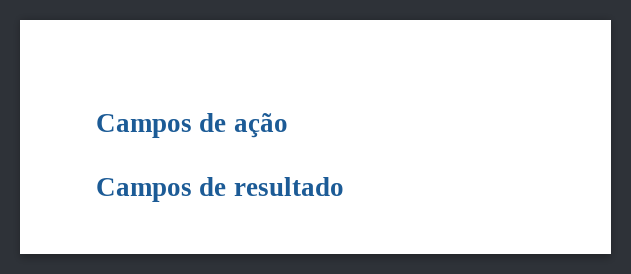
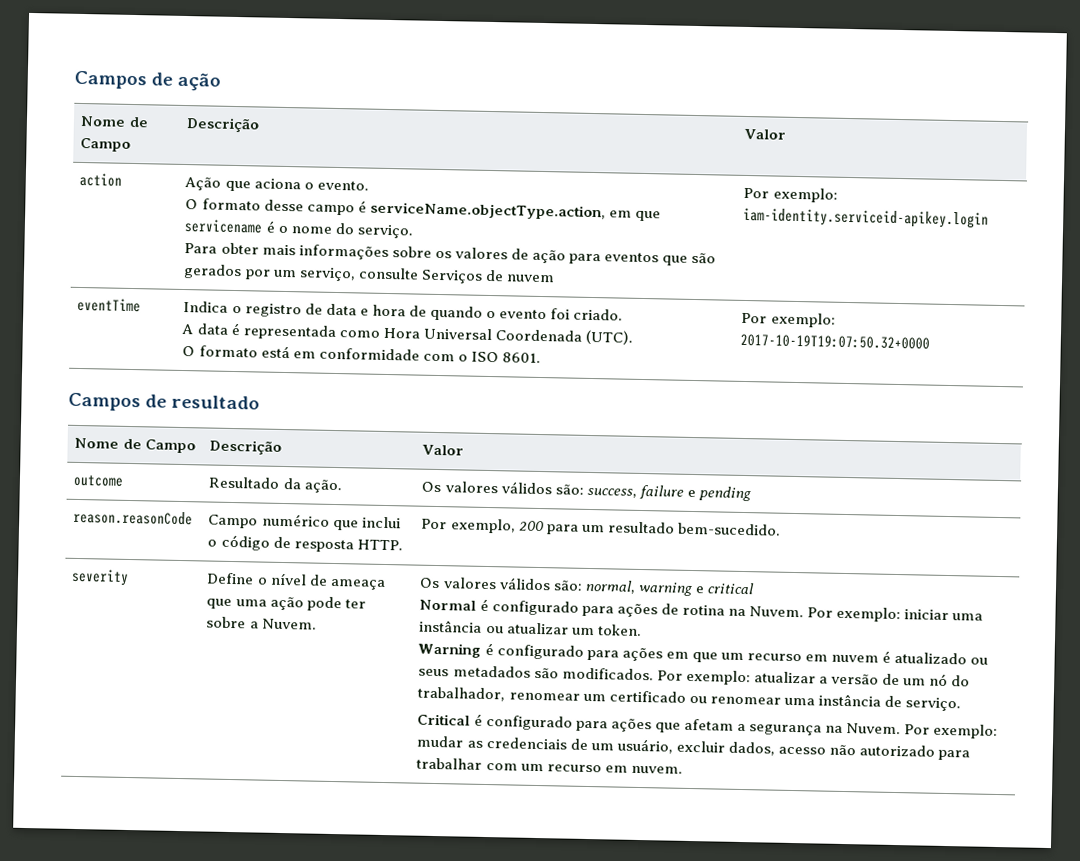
[96,177,344,202] // Campos de resultado -> [80,115,149,128] [80,137,132,152] [186,117,261,133] [744,128,787,140] [79,172,123,187] [184,177,369,192] [185,198,661,222] [184,219,413,239] [184,242,717,266] [183,264,555,284] [743,187,838,203] [743,207,990,229] [77,297,142,313] [183,301,624,321] [181,322,633,345] [182,345,541,363] [741,312,836,328] [740,333,931,350] [68,392,261,412] [74,437,196,454] [209,439,283,455] [422,444,465,456] [73,474,125,487] [208,476,342,494] [421,481,751,502] [73,509,194,526] [208,513,401,531] [207,534,403,553] [421,518,781,536] [71,568,130,586] [206,572,386,590] [206,596,366,612] [206,616,317,630] [419,577,755,596] [419,598,984,623] [419,619,642,637] [418,642,989,665] [418,665,971,687] [417,686,961,712] [417,713,999,740] [416,735,971,761] [416,757,683,774] // Nome de Campo | Descrição | Valor // action | Ação que aciona o evento. // O formato desse campo é serviceName.objectType.action, em que servicename é o nome do serviço. // Para obter mais informações sobre os valores de ação para eventos que são gerados por um serviço, consulte Serviços de nuvem | Por exemplo: iam-identity.serviceid-apikey.login // eventTime | Indica o registro de data e hora de quando o evento foi criado. // A data é representada como Hora Universal Coordenada (UTC). // O formato está em conformidade com o ISO 8601. | Por exemplo: 2017-10-19T19:07:50.32+0000 // Campos de resultado // Nome de Campo | Descrição | Valor // outcome | Resultado da ação. | Os valores válidos são: success, failure e pending // reason.reasonCode | Campo numérico que inclui o código de resposta HTTP. | Por exemplo, 200 para um resultado bem-sucedido. // severity | Define o nível de ameaça que uma ação pode ter sobre a Nuvem. | Os valores válidos são: normal, warning e critical // Normal é configurado para ações de rotina na Nuvem. Por exemplo: iniciar uma instância ou atualizar um token. // Warning é configurado para ações em que um recurso em nuvem é atualizado ou seus metadados são modificados. Por exemplo: atualizar a versão de um nó do trabalhador, renomear um certificado ou renomear uma instância de serviço. // Critical é configurado para ações que afetam a segurança na Nuvem. Por exemplo: mudar as credenciais de um usuário, excluir dados, acesso não autorizado para trabalhar com um recurso em nuvem.

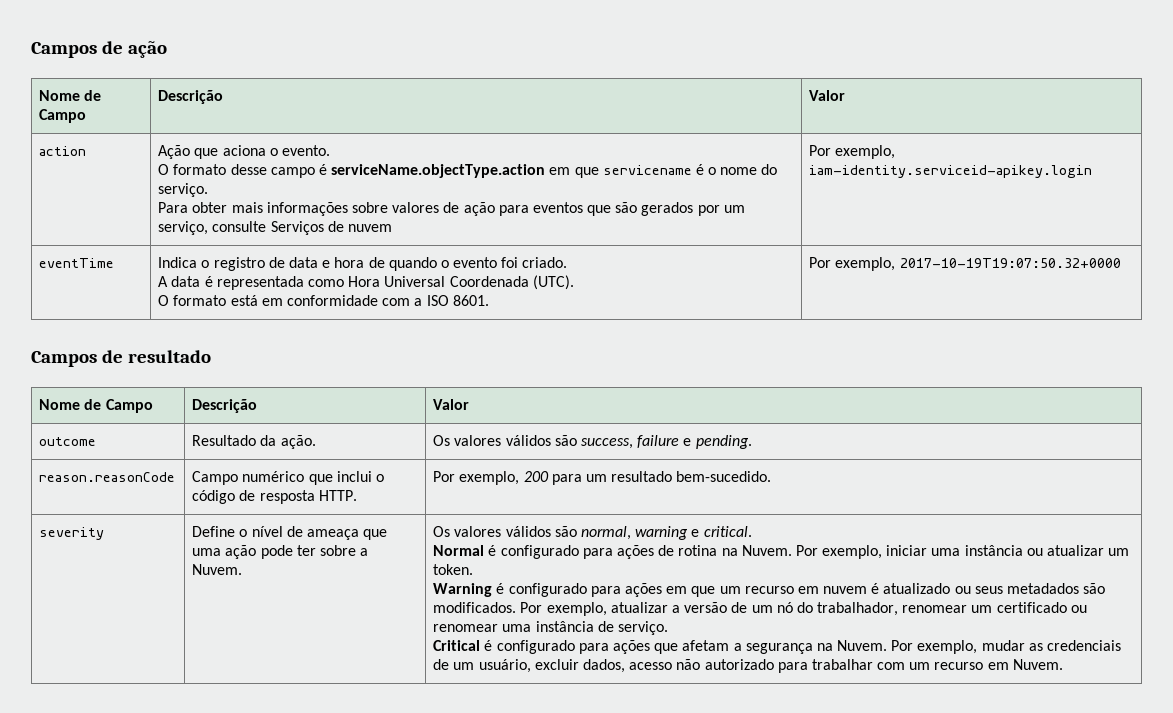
[369,201,606,221] serviceName.objectType.action, -> [331,164,546,178] serviceName.objectType.action
[434,250,452,259] os -> (388, 207) none
[772,187,838,203] exemplo: -> [835,145,896,159] exemplo,
[457,354,468,362] o -> [414,298,423,306] a
[770,312,836,328] exemplo: -> [835,257,896,271] exemplo,
[554,484,584,495] são: -> [554,435,577,446] são
[697,486,751,502] pending -> [695,435,752,449] pending.
[552,580,583,591] são: -> [554,526,577,537] são
[706,582,755,595] critical -> [703,526,752,537] critical.
[835,606,901,623] exemplo: -> [822,545,883,559] exemplo,
[685,669,751,686] exemplo: -> [546,602,607,616] exemplo,
[933,723,999,740] exemplo: -> [917,640,978,654] exemplo,
[630,765,683,774] nuvem. -> [1012,659,1063,670] Nuvem.

